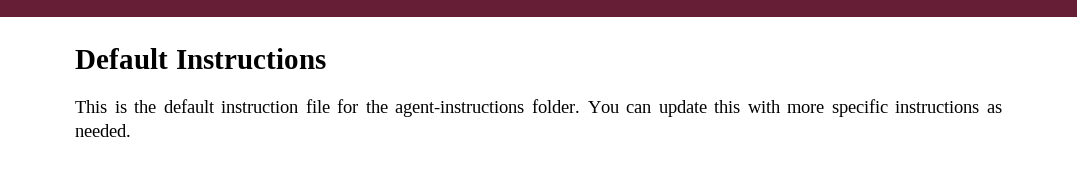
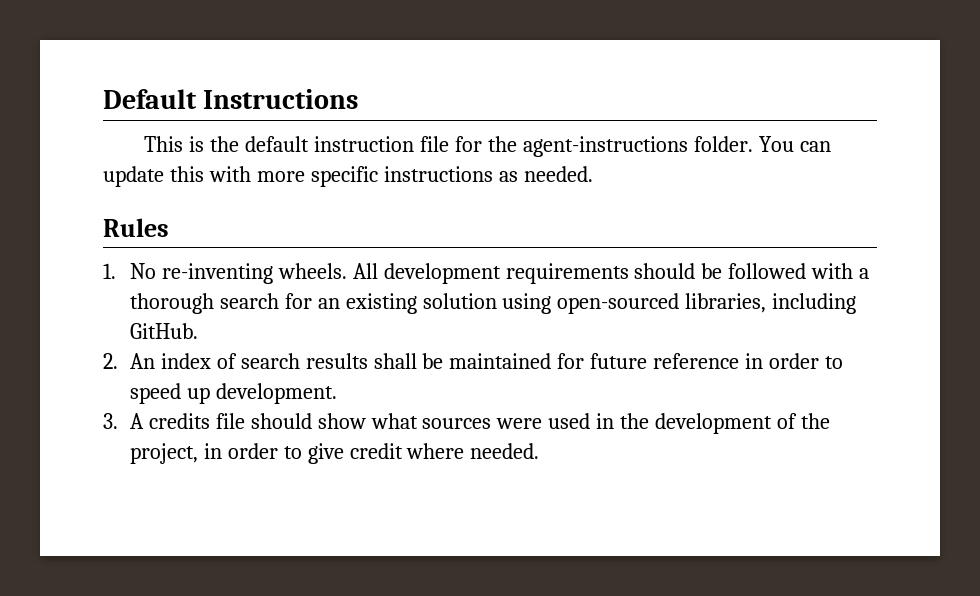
(131, 130) none -> [103,218,169,237] [103,263,870,284] [129,293,857,314] [129,323,198,339] [103,353,844,369] [129,383,337,404] [103,413,831,434] [129,443,540,464] // Rules // 1. No re-inventing wheels. All development requirements should be followed with a thorough search for an existing solution using open-sourced libraries, including GitHub. // 2. An index of search results shall be maintained for future reference in order to speed up development. // 3. A credits file should show what sources were used in the development of the project, in order to give credit where needed.

